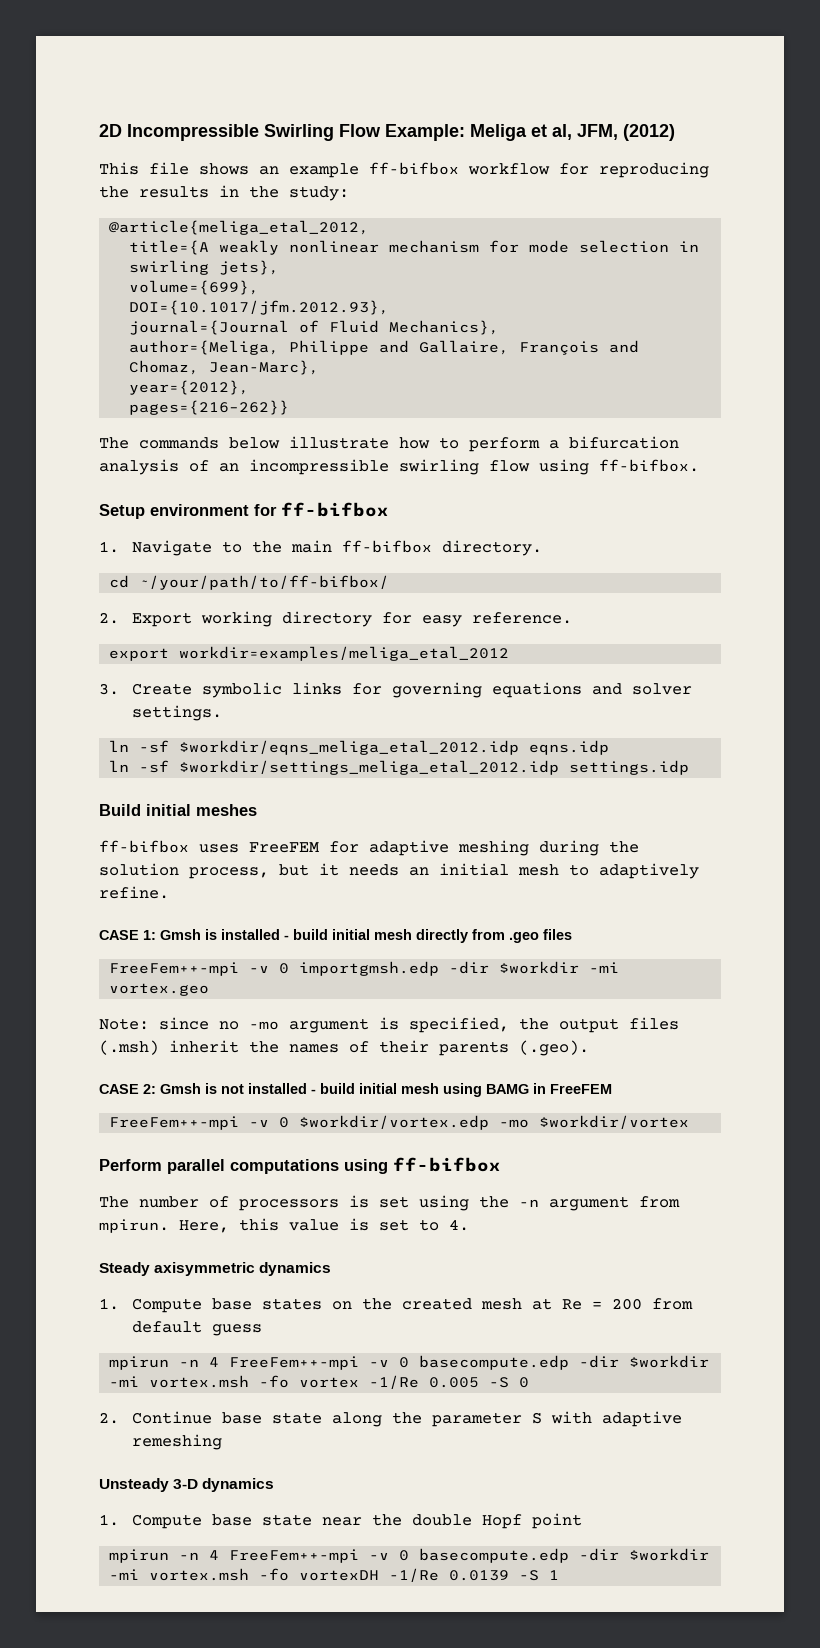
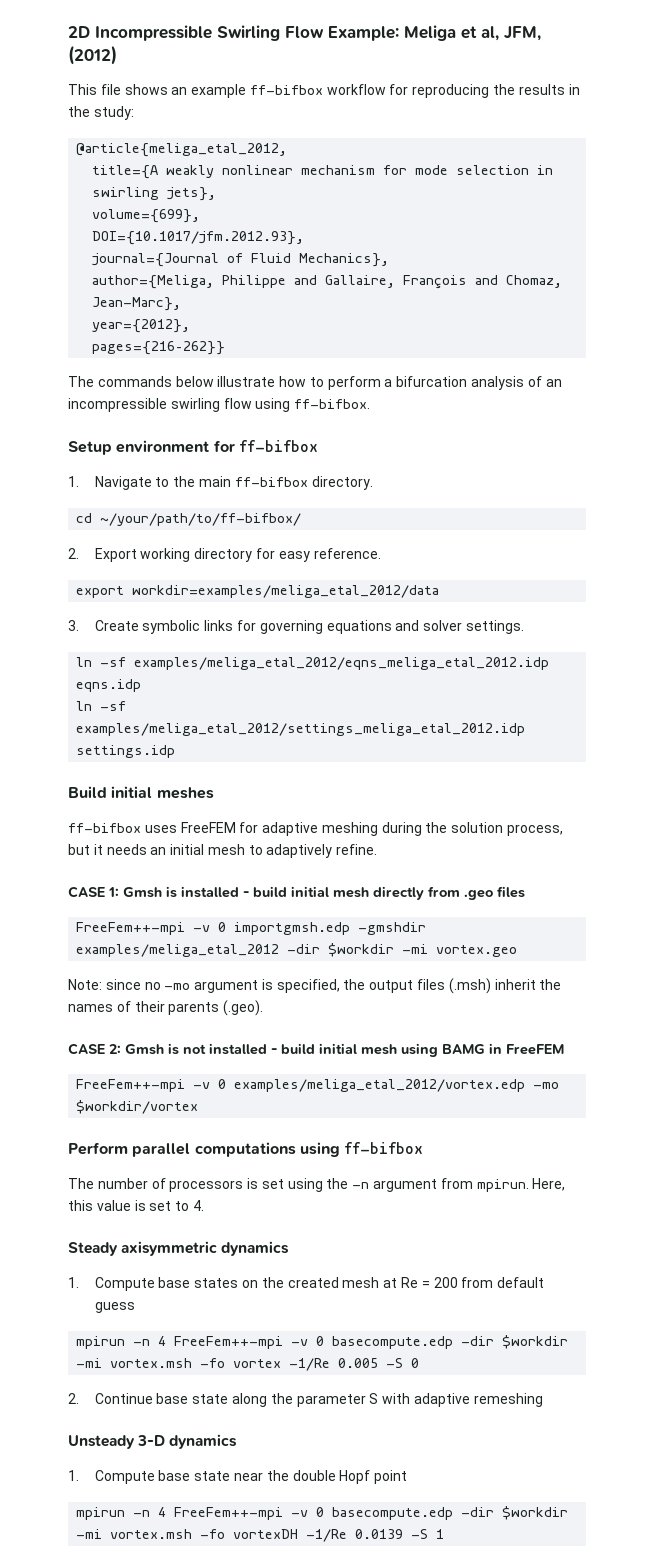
[179,646,510,661] workdir=examples/meliga_etal_2012 -> [132,585,440,598] workdir=examples/meliga_etal_2012/data
[179,740,520,755] $workdir/eqns_meliga_etal_2012.idp -> [134,657,550,670] examples/meliga_etal_2012/eqns_meliga_etal_2012.idp
[179,760,560,775] $workdir/settings_meliga_etal_2012.idp -> [76,723,526,736] examples/meliga_etal_2012/settings_meliga_etal_2012.idp
(440, 968) none -> [358,922,427,935] [76,944,280,957] -gmshdir examples/meliga_etal_2012
[299,1115,490,1130] $workdir/vortex.edp -> [234,1079,526,1092] examples/meliga_etal_2012/vortex.edp

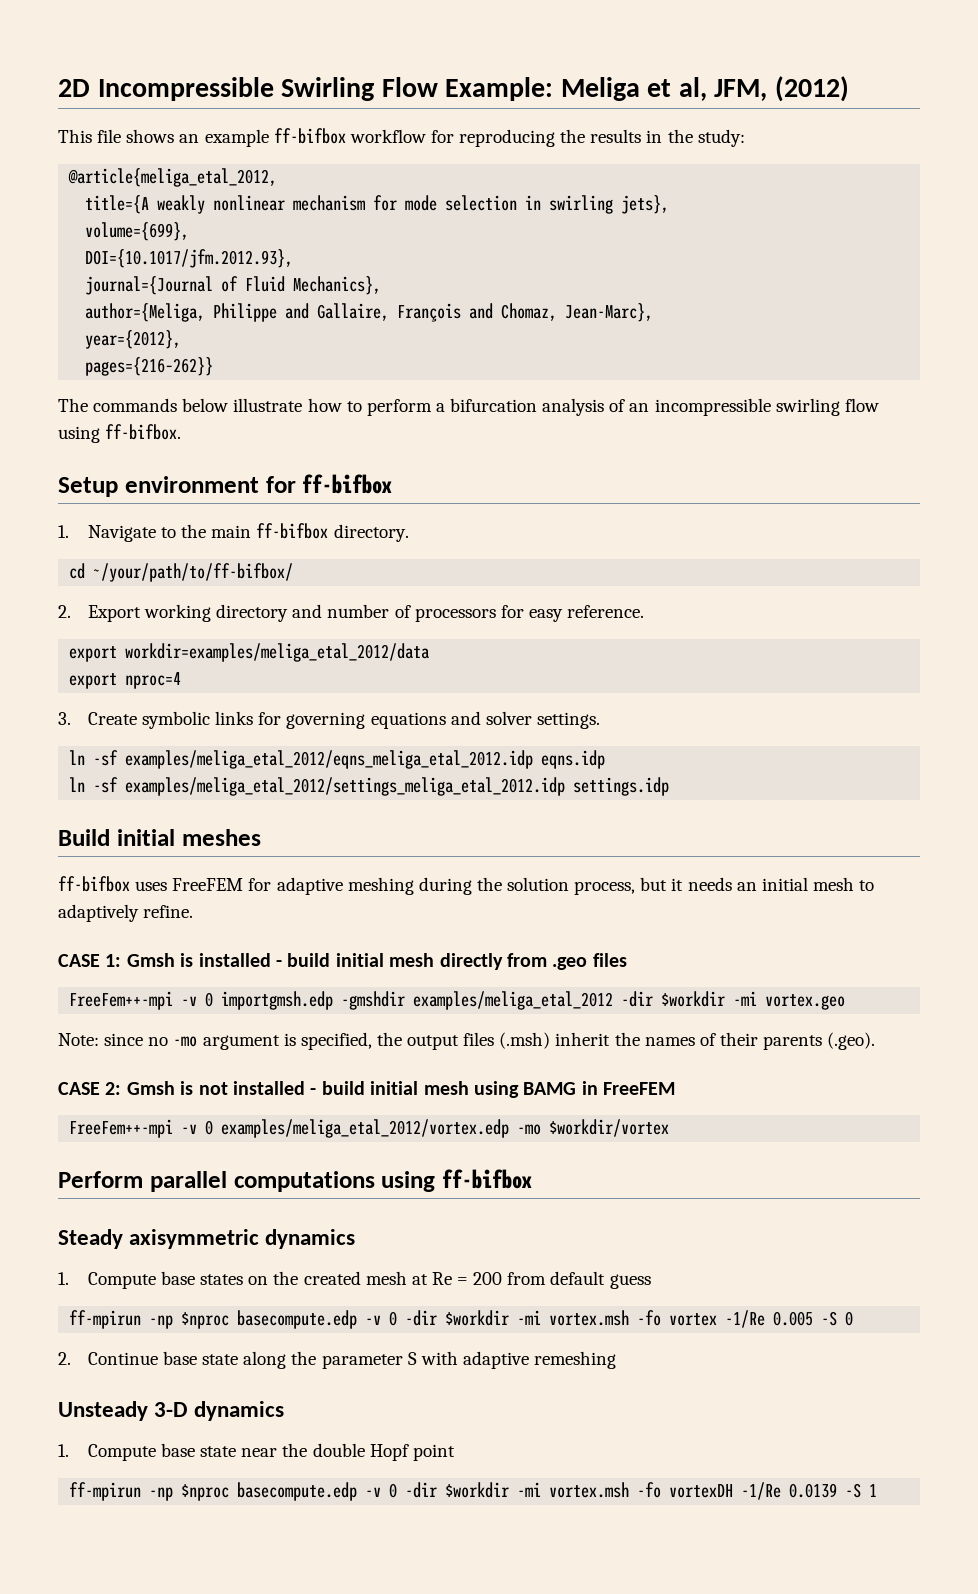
(253, 555) none -> [292,604,496,622] and number of processors
(440, 591) none -> [69,672,182,689] // export nproc=4
[68,1178,566,1192] [68,1200,204,1211] // The number of processors is set using the -n argument from mpirun. Here, this value is set to 4. -> (532, 1179) none
[76,1336,454,1349] mpirun -n 4 FreeFem++-mpi -v 0 basecompute.edp -> [69,1310,398,1329] ff-mpirun -np $nproc basecompute.edp -v 0
[76,1507,454,1520] mpirun -n 4 FreeFem++-mpi -v 0 basecompute.edp -> [69,1482,398,1501] ff-mpirun -np $nproc basecompute.edp -v 0

